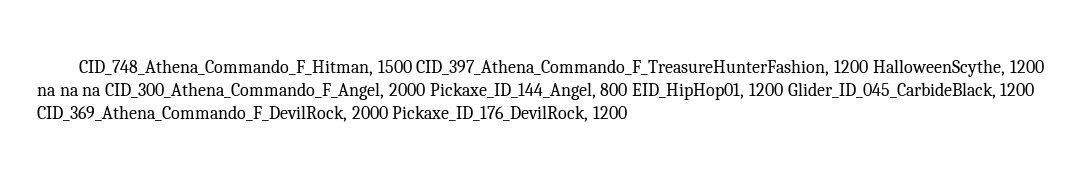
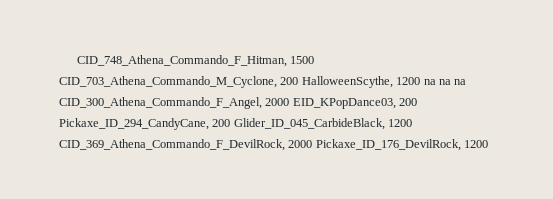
[416,59,869,76] CID_397_Athena_Commando_F_TreasureHunterFashion, 1200 -> [59,76,299,88] CID_703_Athena_Commando_M_Cyclone, 200
[429,82,783,100] Pickaxe_ID_144_Angel, 800 EID_HipHop01, 1200 -> [292,98,418,109] [59,118,231,130] EID_KPopDance03, 200 Pickaxe_ID_294_CandyCane, 200

